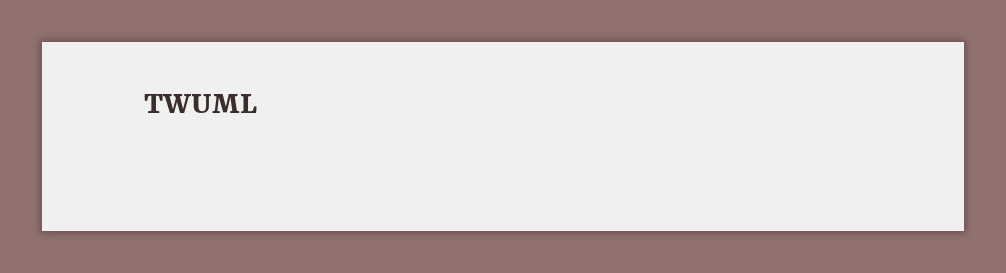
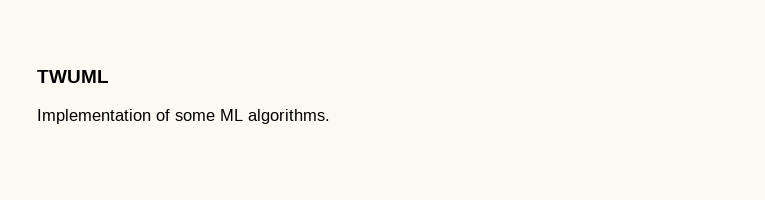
(257, 103) none -> [37,109,330,124] // Implementation of some ML algorithms.

